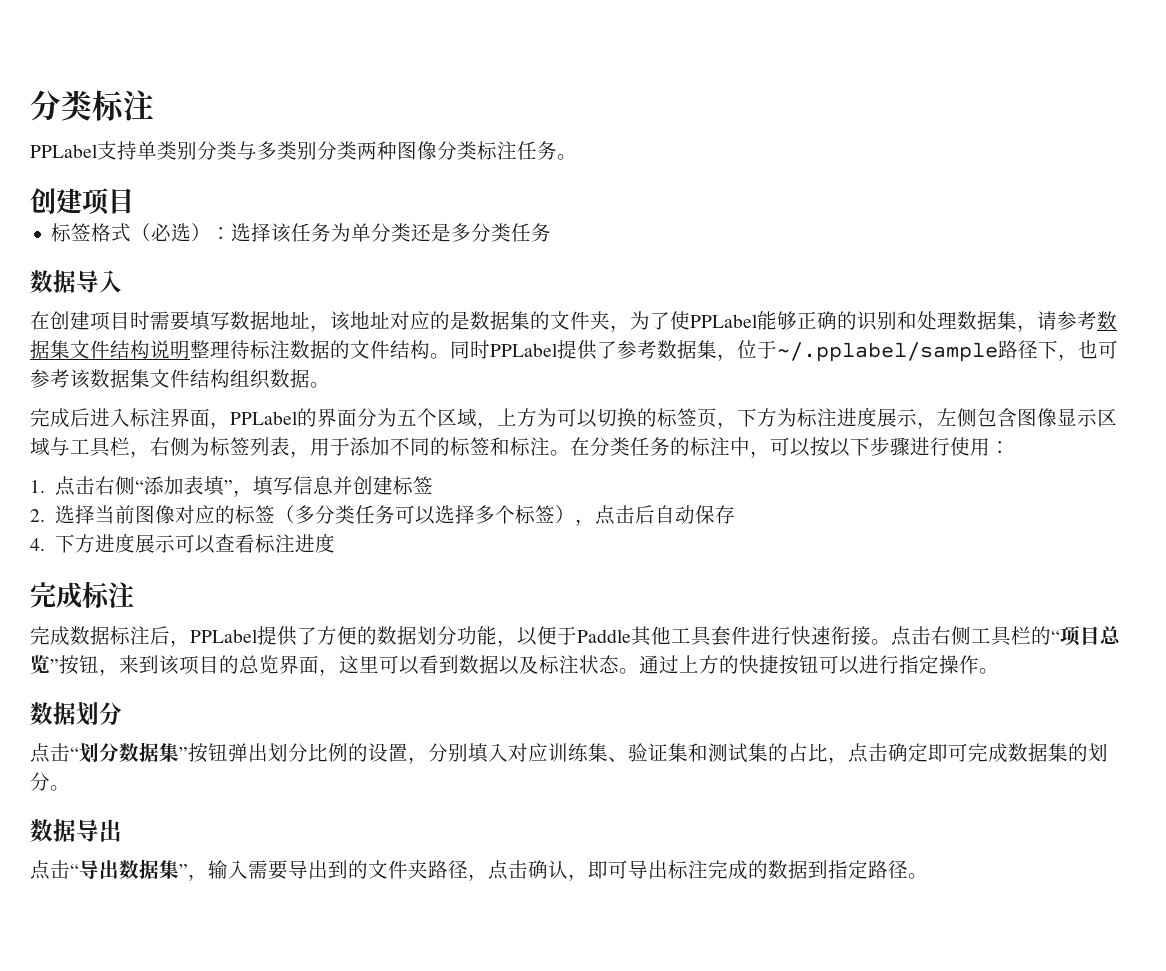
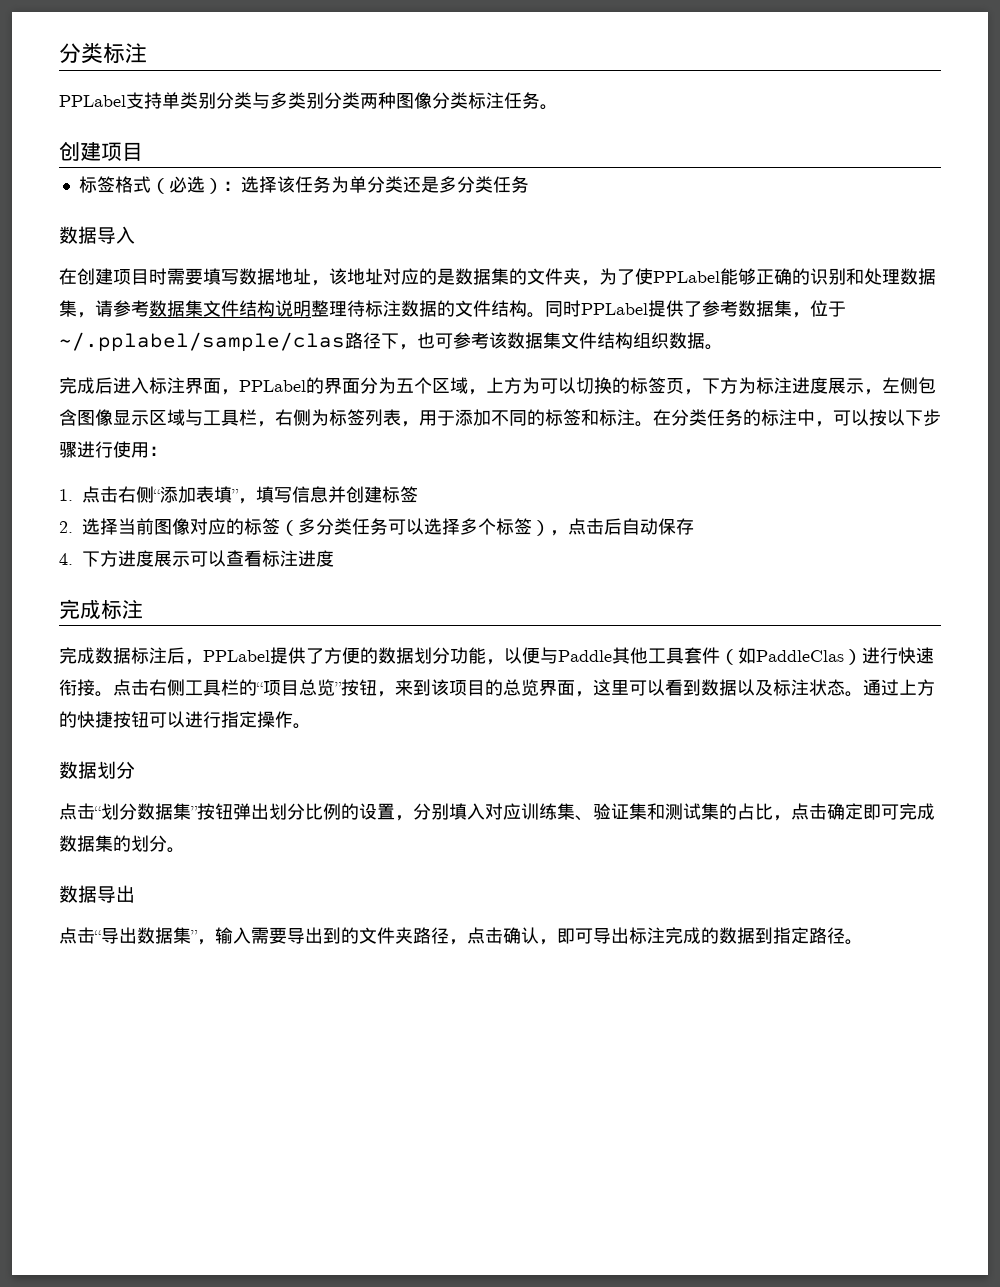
[777,342,998,362] ~/.pplabel/sample -> [59,332,345,352] ~/.pplabel/sample/clas
[557,626,577,645] 于 -> [540,647,558,664] 与
(751, 635) none -> [720,647,862,665] （如PaddleClas）

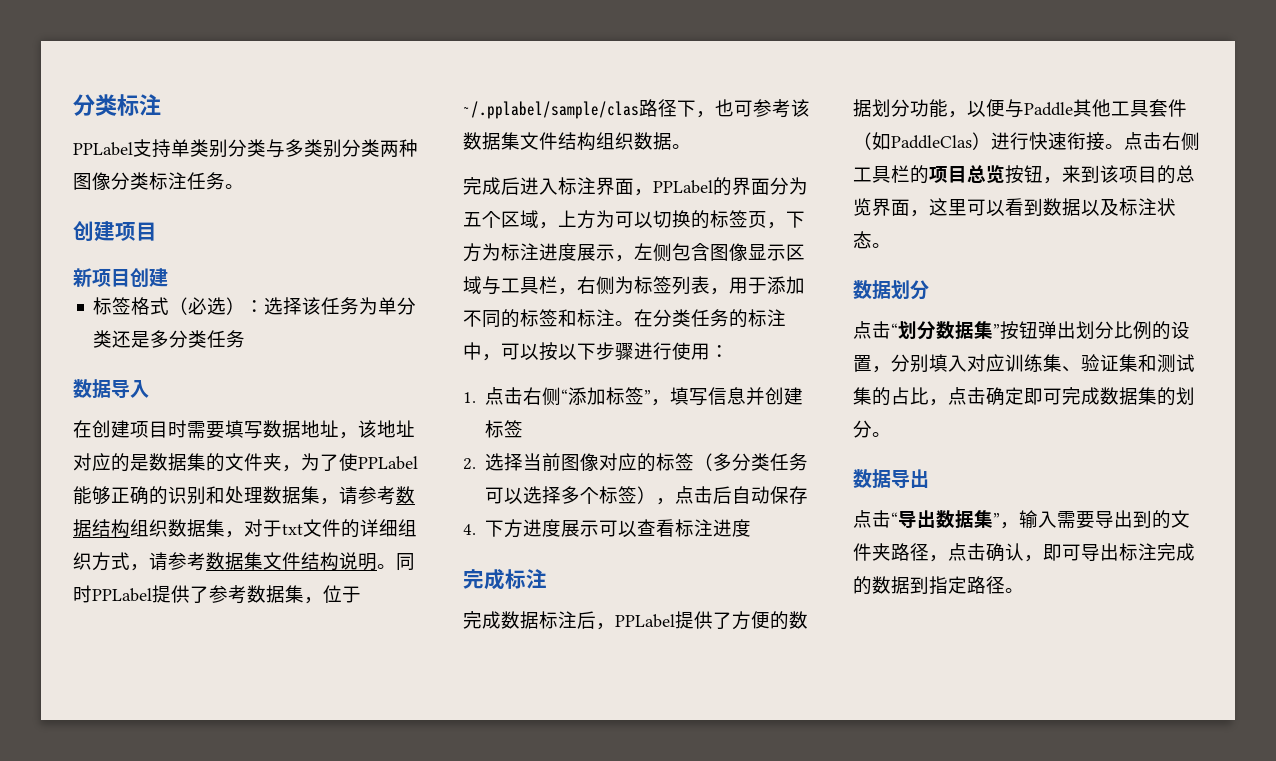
(143, 151) none -> [73,268,168,287] // 新项目创建
[185,300,527,317] 集文件结构说明整理待标注数据的文件结构 -> [92,519,417,538] [73,552,377,571] 结构组织数据集，对于txt文件的详细组织方式，请参考数据集文件结构说明
[196,486,233,503] 表填 -> [606,387,645,405] 标签
[256,682,263,694] “ -> (929, 174) none
[335,682,342,694] ” -> (1005, 174) none
[863,679,935,696] [59,711,311,729] 通过上方的快捷按钮可以进行指定操作。 -> (891, 245) none

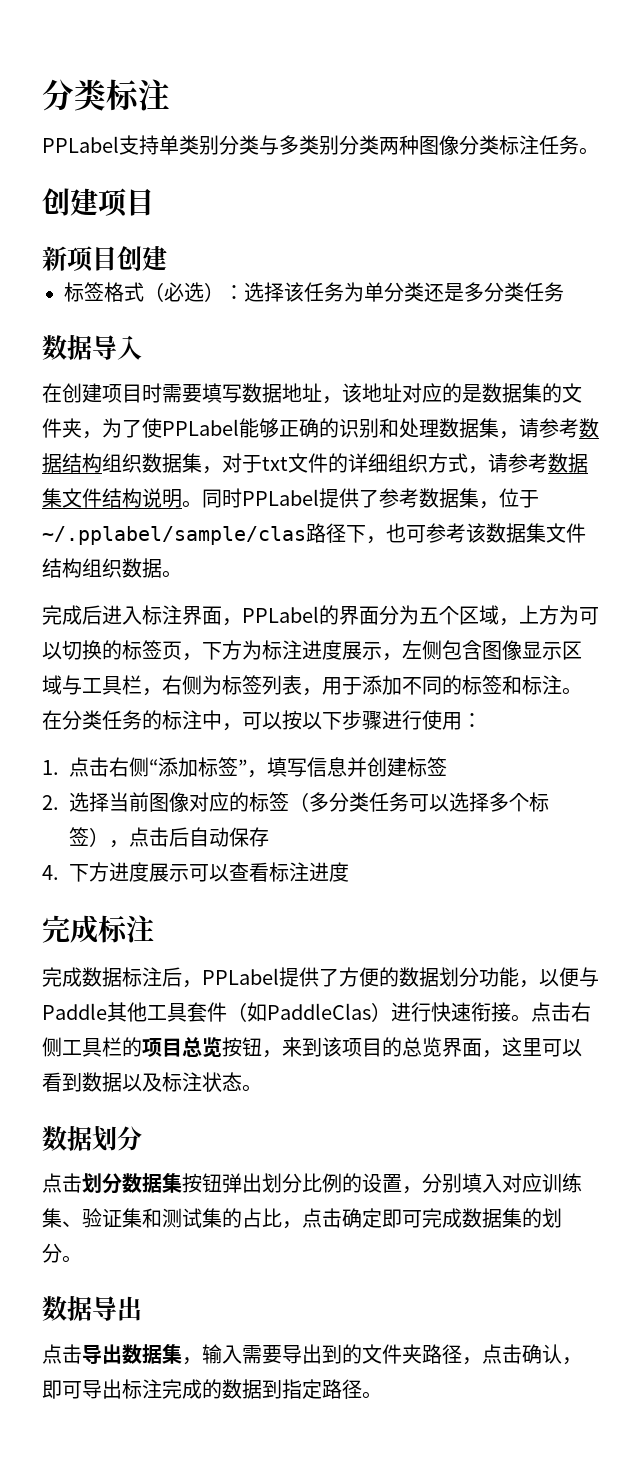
[891,323,898,337] “ -> (82, 1183) none
[993,324,1000,337] ” -> (182, 1183) none
[891,512,898,526] “ -> (82, 1354) none
[993,513,1000,526] ” -> (182, 1354) none

